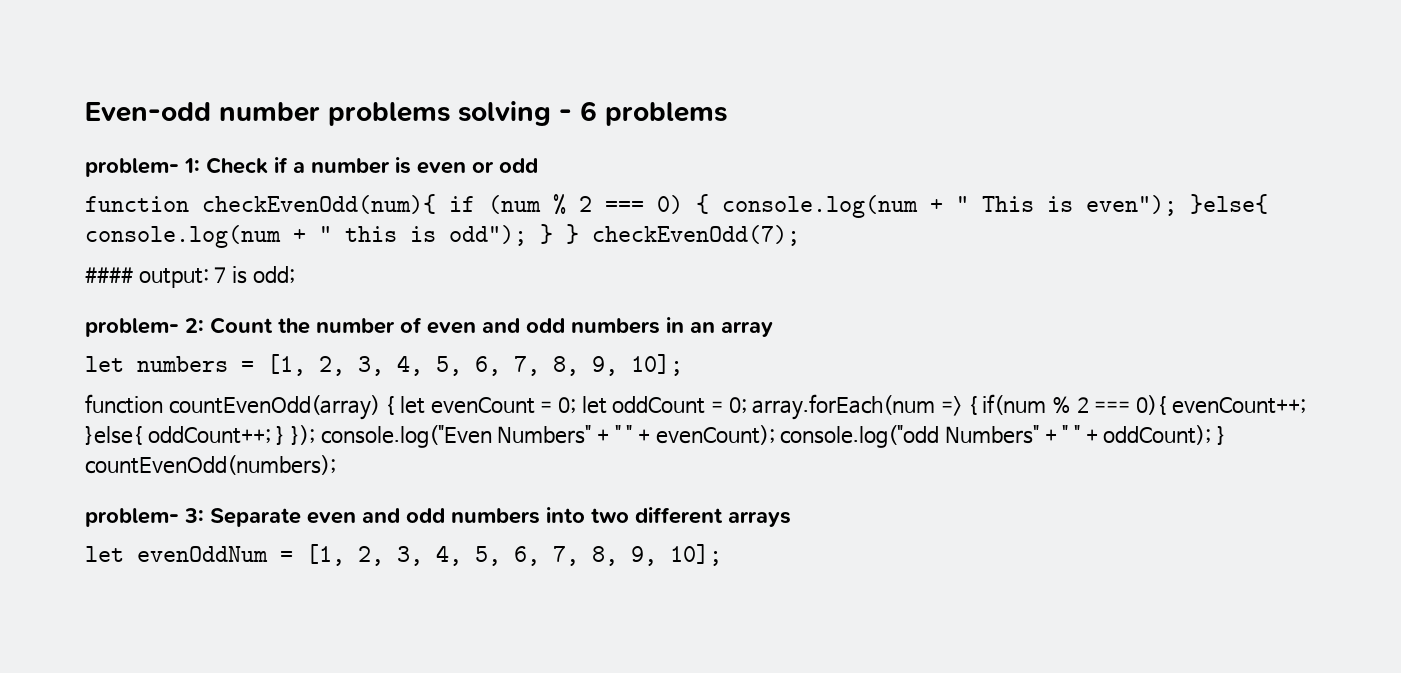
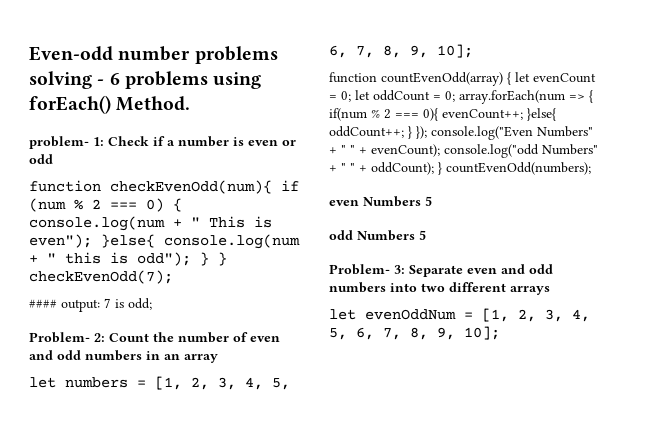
(727, 114) none -> [213,72,262,89] [29,95,191,114] using forEach() Method.
[85,318,179,337] problem- -> [29,332,90,343] Problem-
[85,508,179,527] problem- -> [329,196,432,207] [329,230,426,241] [329,264,390,275] even Numbers 5 // odd Numbers 5 // Problem-

